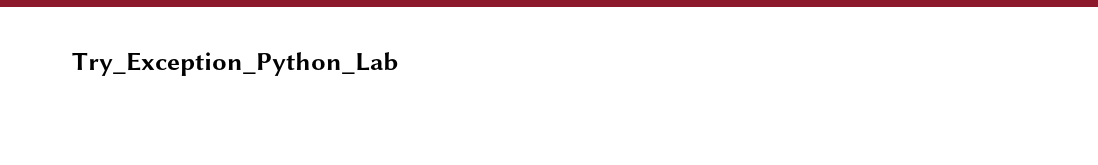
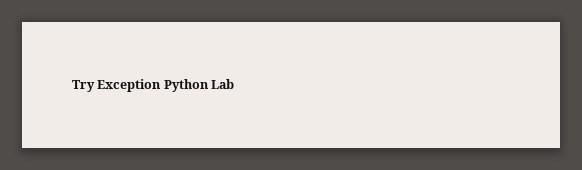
[72,52,398,76] Try_Exception_Python_Lab -> [72,79,235,92] Try Exception Python Lab

